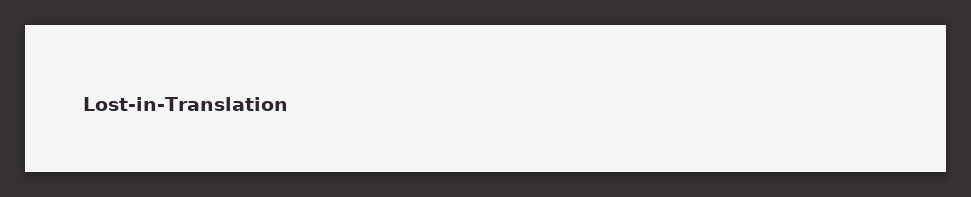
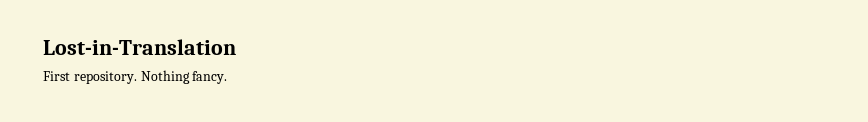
(288, 104) none -> [43,70,228,84] // First repository. Nothing fancy.

